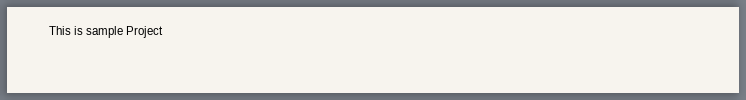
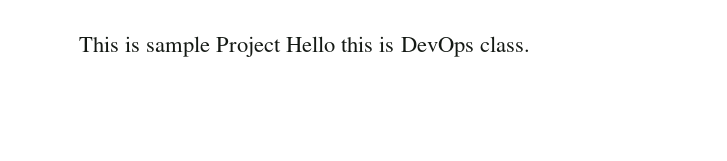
(164, 32) none -> [286,36,530,57] Hello this is DevOps class.

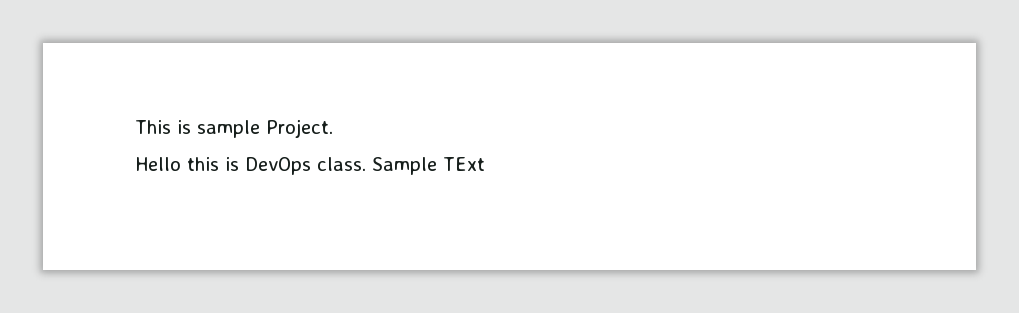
[216,36,282,57] Project -> [266,119,333,138] Project. //
(530, 44) none -> [372,157,485,175] Sample TExt

